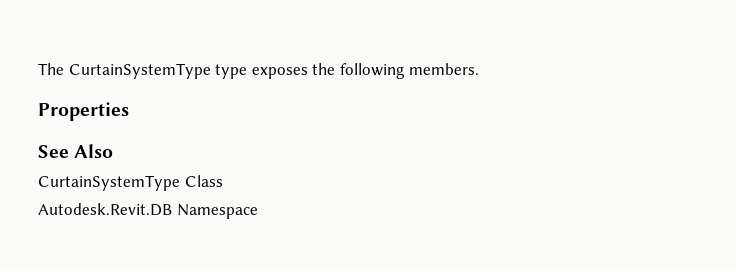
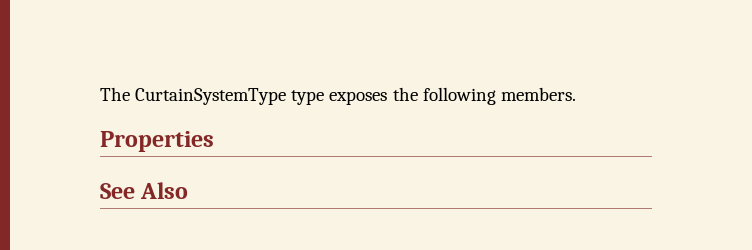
[38,175,223,191] [38,203,258,219] // CurtainSystemType Class // Autodesk.Revit.DB Namespace -> (189, 190) none

